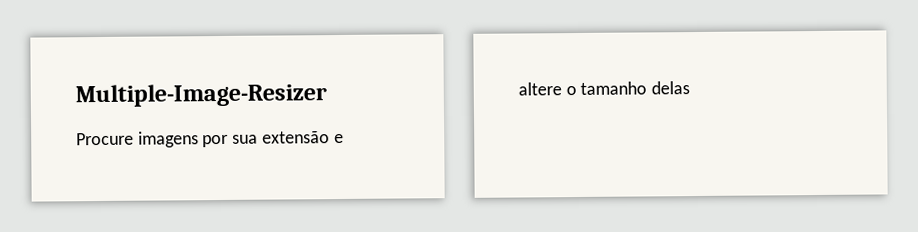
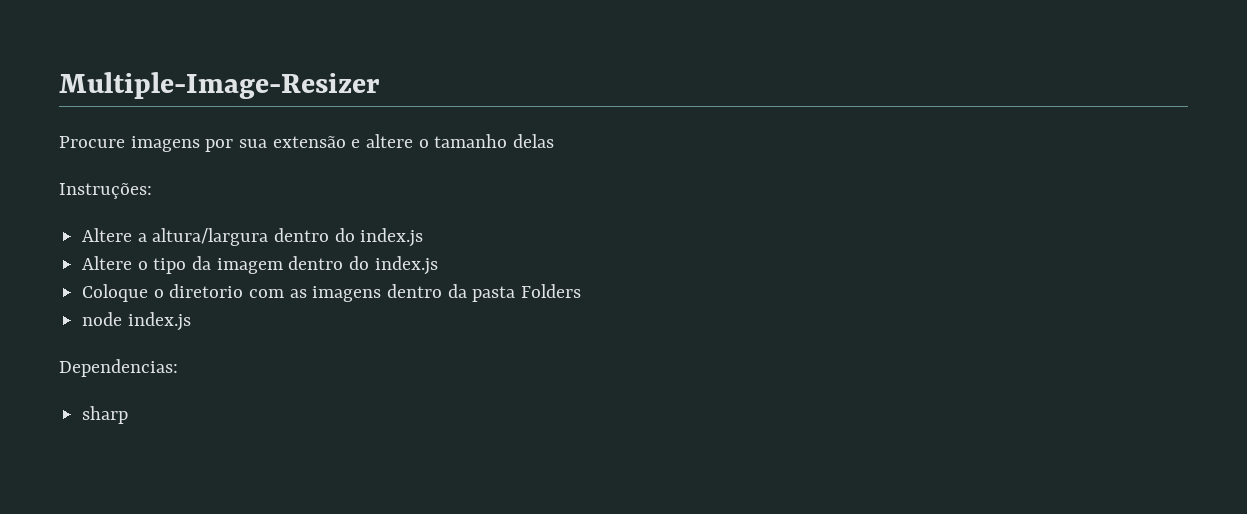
(691, 88) none -> [59,183,152,199] [82,228,424,247] [82,256,438,275] [82,284,582,302] [82,312,191,331] [59,359,178,377] [82,406,129,424] // Instruções: // Altere a altura/largura dentro do index.js // Altere o tipo da imagem dentro do index.js // Coloque o diretorio com as imagens dentro da pasta Folders // node index.js // Dependencias: // sharp

